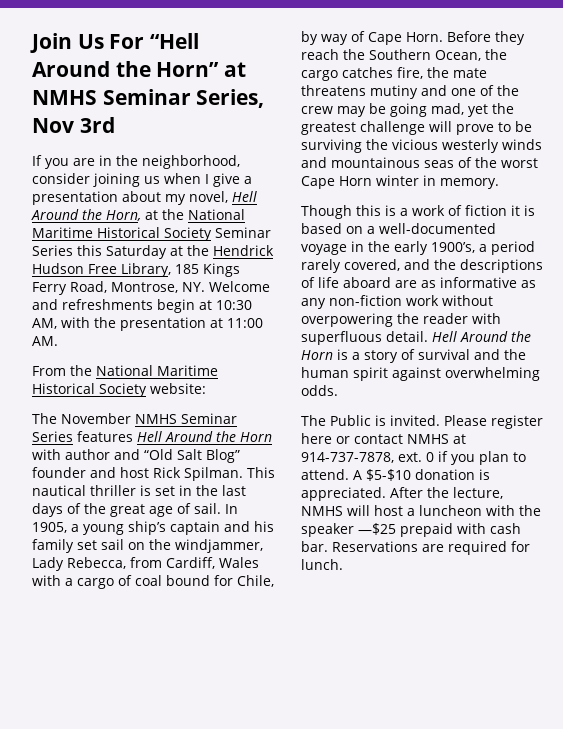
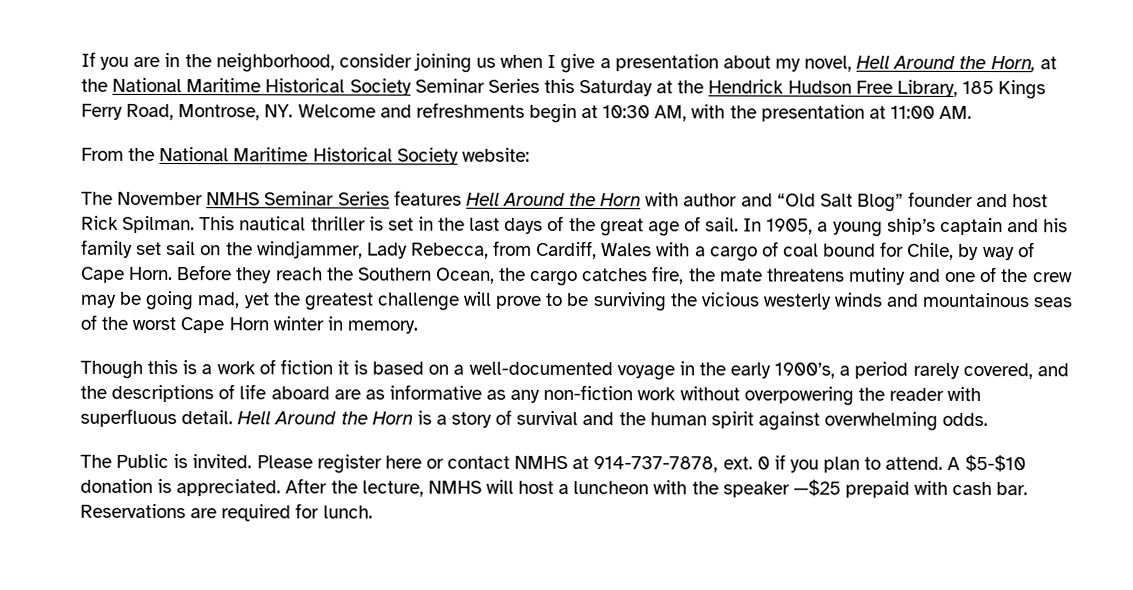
[30,33,200,53] [32,61,247,77] [32,89,265,108] [32,117,115,133] Join Us For “Hell Around the Horn” at NMHS Seminar Series, Nov 3rd // -> (81, 59) none

